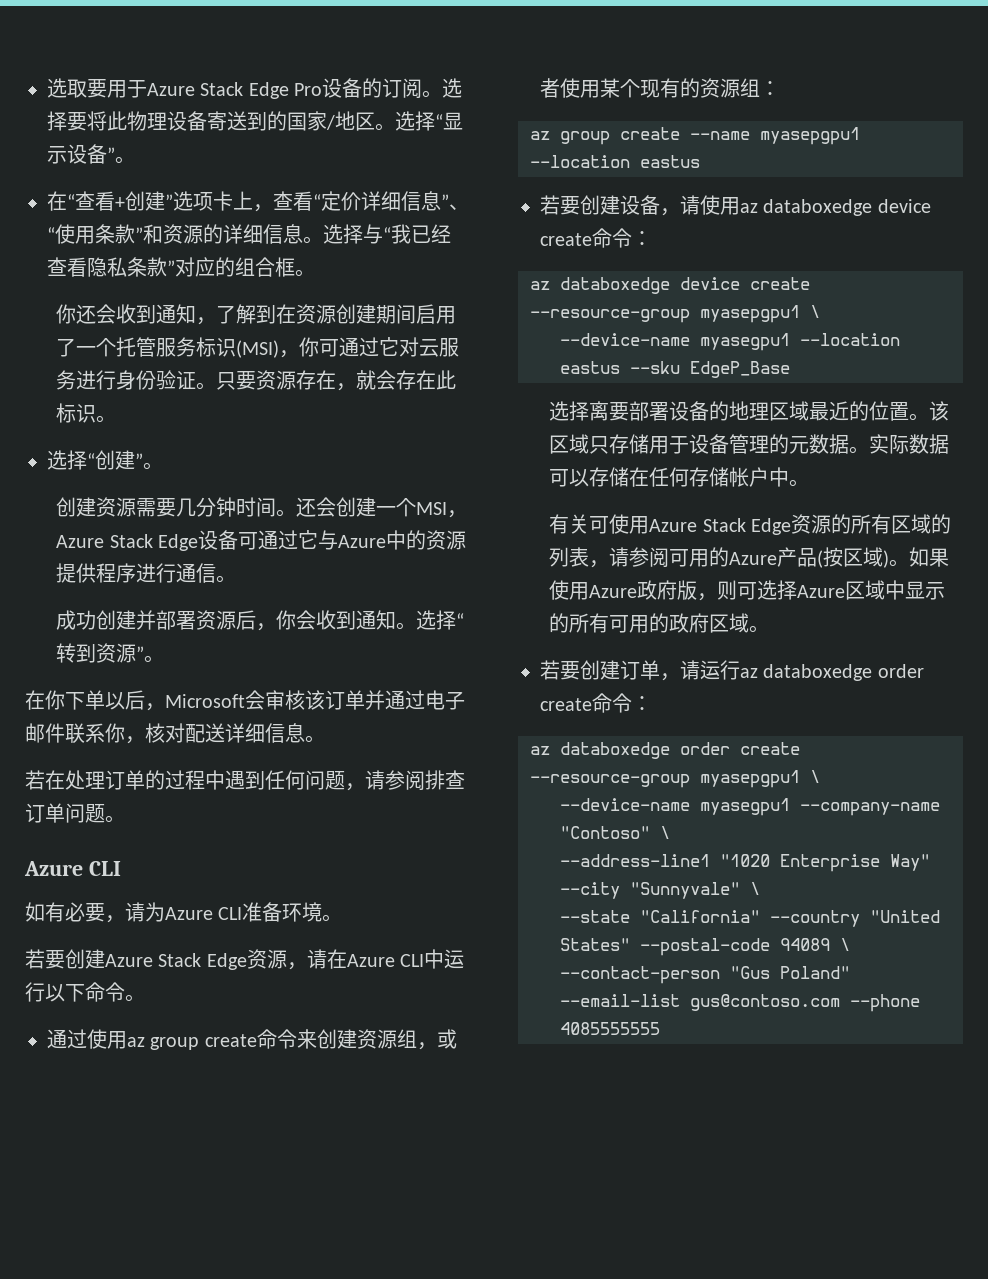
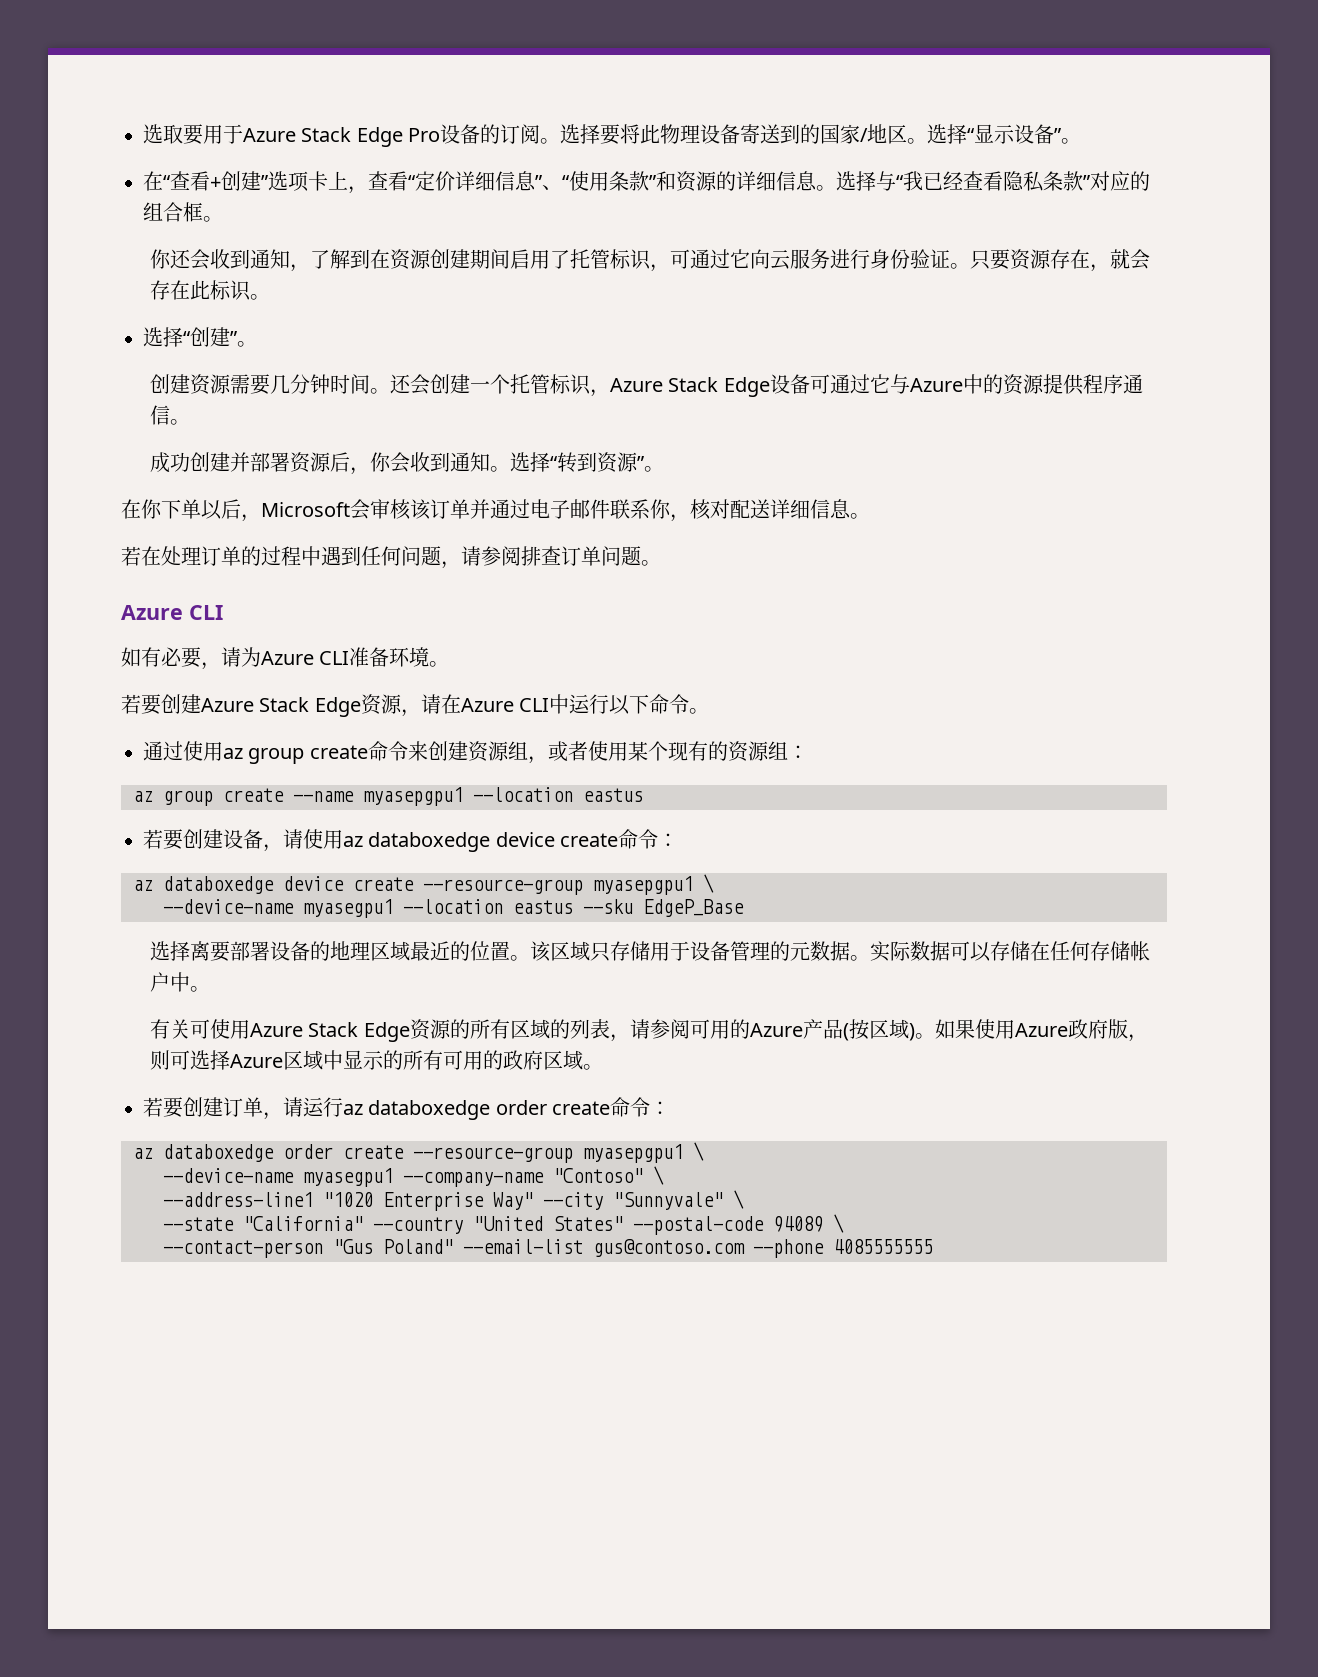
[76,337,420,358] 一个托管服务标识(MSI)，你可通过它对 -> [569,249,770,272] 托管标识，可通过它向
[416,502,448,515] MSI -> [509,374,591,395] 托管标识
[136,563,177,583] 进行 -> (1123, 384) none

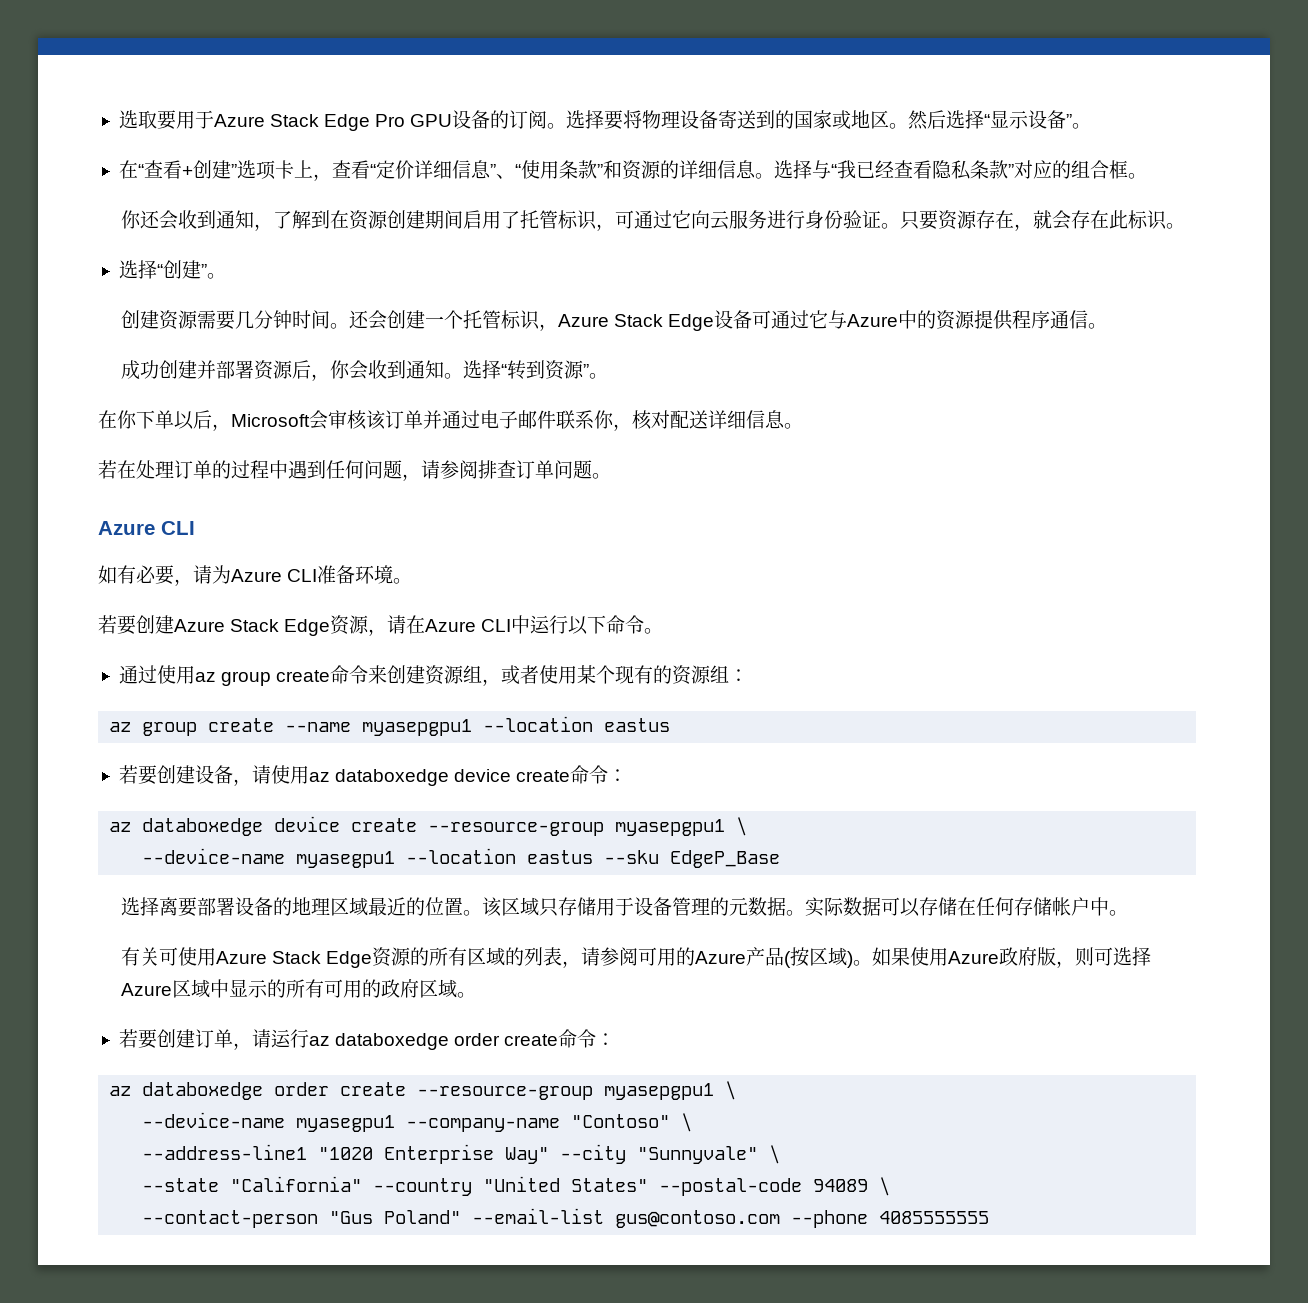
(441, 135) none -> [410,114,453,127] GPU
[640,124,661,144] 此 -> (643, 119) none
[860,124,928,144] /地区。 -> [832,110,947,130] 或地区。然后

